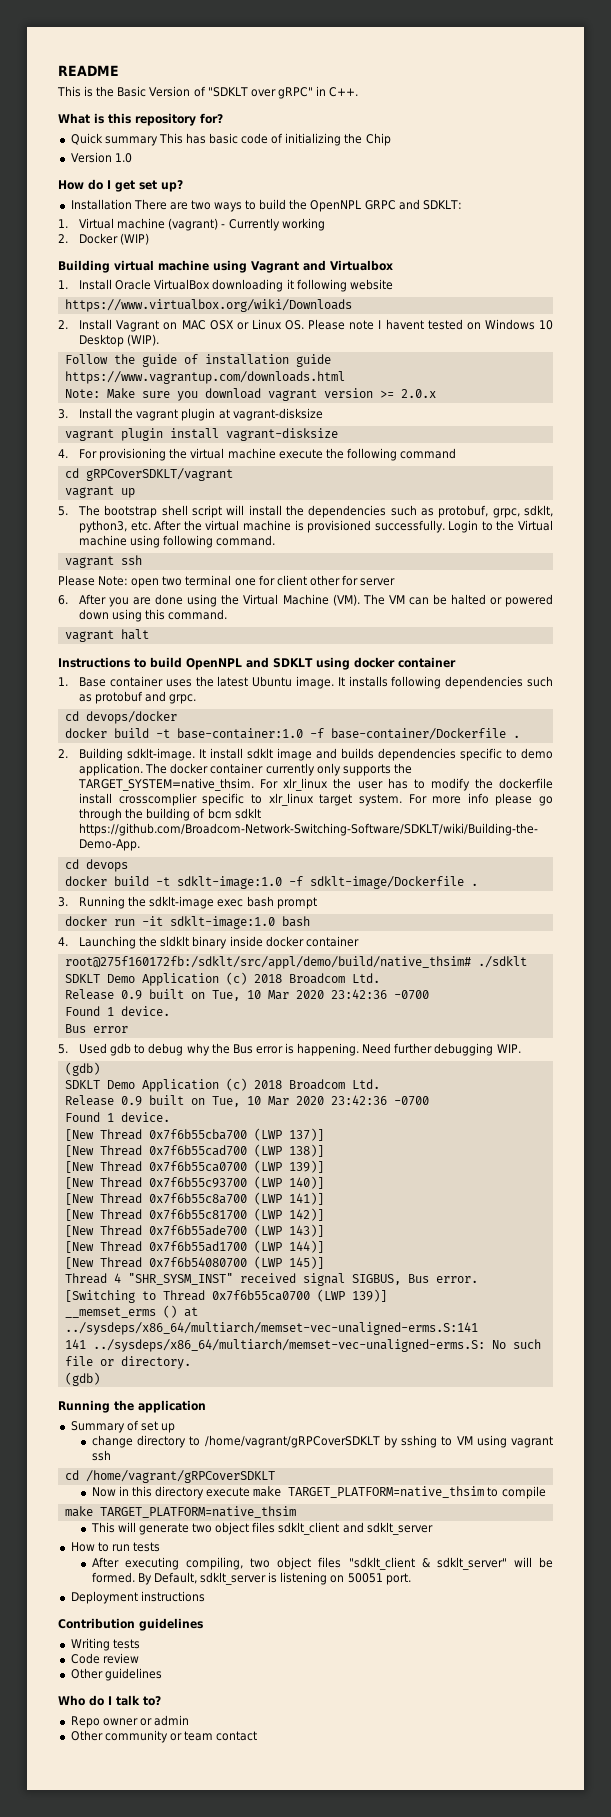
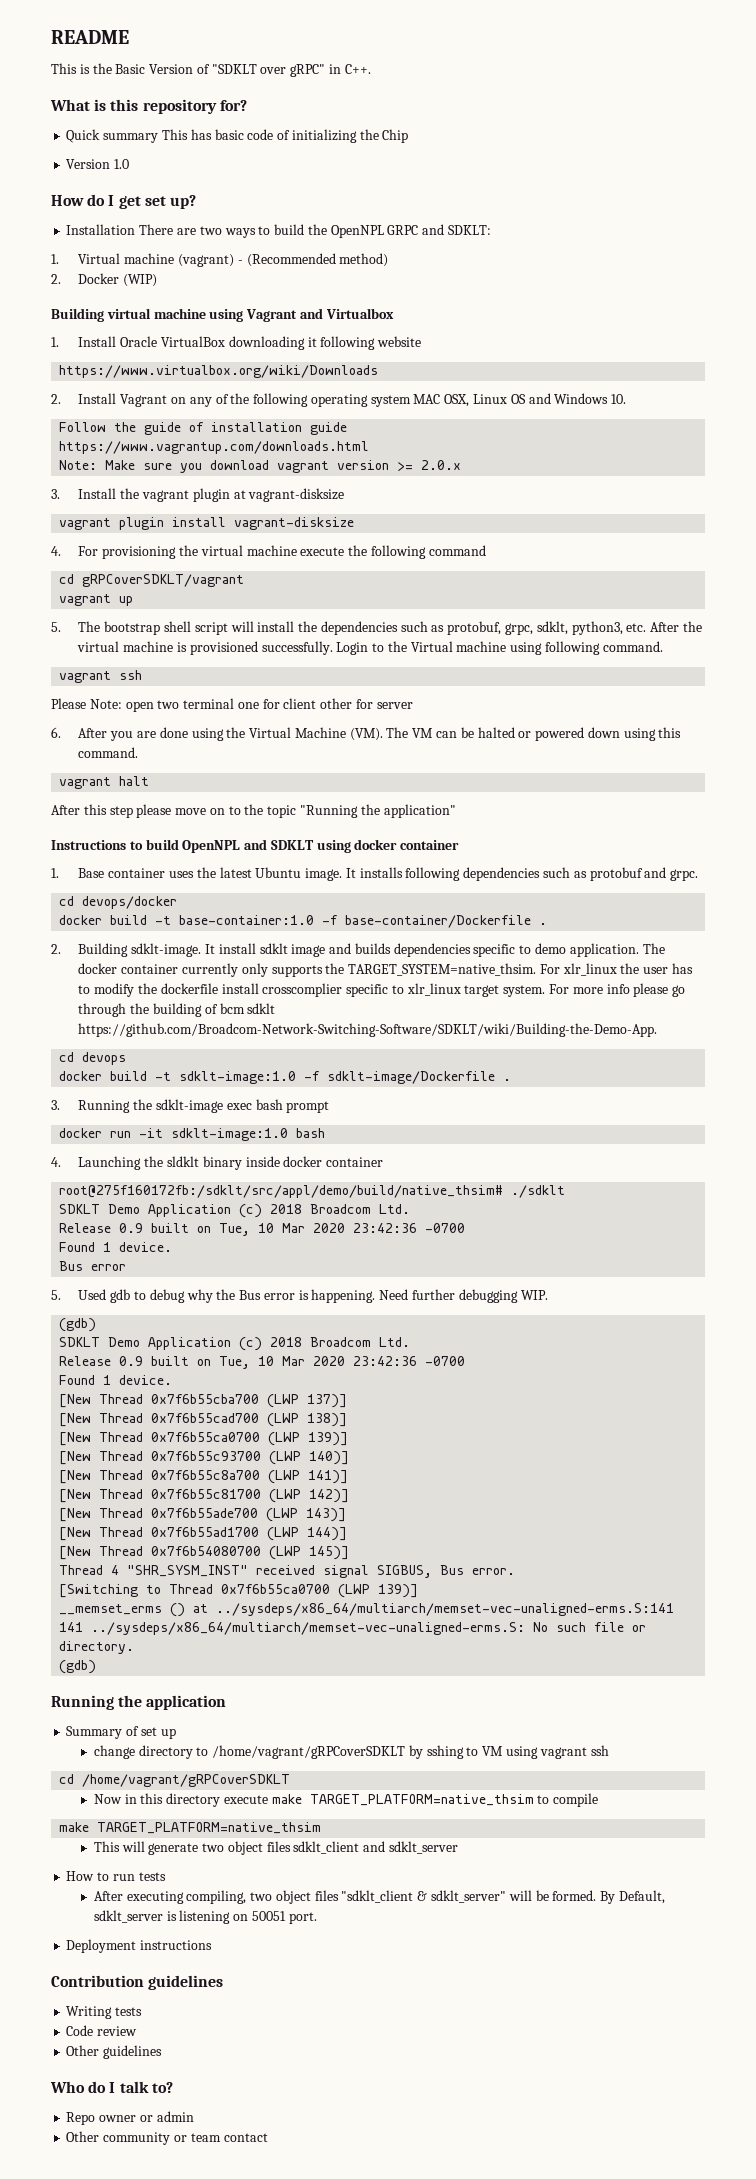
[228,218,325,231] Currently working -> [246,253,389,267] (Recommended method)
[181,319,553,330] [79,334,160,347] MAC OSX or Linux OS. Please note I havent tested on Windows 10 Desktop (WIP). -> [189,393,627,407] any of the following operating system MAC OSX, Linux OS and Windows 10.
(149, 634) none -> [51,804,456,818] // After this step please move on to the topic "Running the application"

